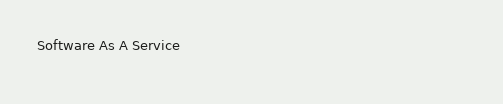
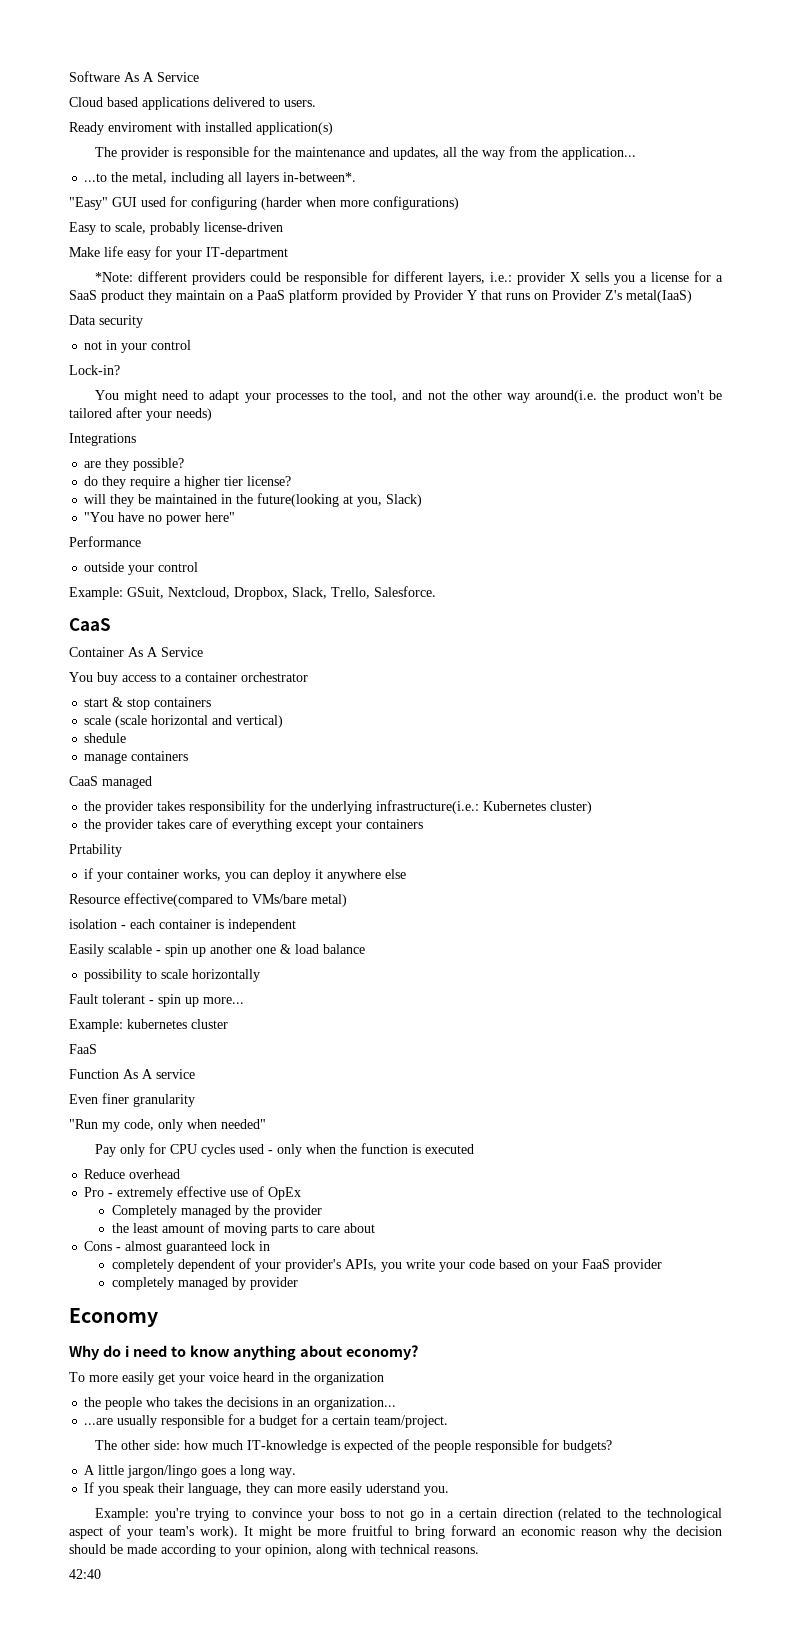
(180, 45) none -> [69,97,316,110] [69,122,333,135] [94,146,636,160] [84,172,357,185] [69,196,459,210] [69,222,283,235] [69,246,288,260] [94,271,723,285] [69,289,692,303] [69,315,143,328] [84,340,192,353] [69,365,120,375] [94,390,722,403] [69,407,212,421] [69,433,136,446] [84,458,185,471] [84,476,292,489] [84,493,423,507] [84,512,236,525] [69,536,141,547] [84,562,199,575] [69,586,436,600] [69,618,111,631] [69,647,203,657] [69,672,308,685] [84,697,212,710] [84,715,284,728] [84,733,127,743] [84,751,189,764] [69,776,152,789] [84,800,593,814] [84,818,424,832] [69,844,122,857] [84,868,407,882] [69,893,347,907] [69,919,296,932] [69,944,365,957] [84,969,261,982] [69,994,244,1007] [69,1019,228,1032] [69,1044,97,1054] [69,1069,195,1079] [69,1093,195,1107] [69,1119,266,1132] [94,1143,474,1157] [84,1169,181,1179] [84,1186,302,1200] [111,1205,322,1218] [111,1222,375,1236] [84,1241,271,1254] [111,1258,662,1272] [111,1277,298,1290] [69,1308,158,1327] [69,1345,419,1361] [69,1372,384,1385] [84,1397,397,1410] [84,1414,449,1428] [94,1439,612,1453] [84,1465,297,1478] [84,1482,450,1496] [94,1508,723,1521] [69,1525,723,1539] [69,1544,479,1557] [69,1569,101,1579] // Cloud based applications delivered to users. // Ready enviroment with installed application(s) // The provider is responsible for the maintenance and updates, all the way from the application... // ...to the metal, including all layers in-between*. // "Easy" GUI used for configuring (harder when more configurations) // Easy to scale, probably license-driven // Make life easy for your IT-department // *Note: different providers could be responsible for different layers, i.e.: provider X sells you a license for a SaaS product they maintain on a PaaS platform provided by Provider Y that runs on Provider Z's metal(IaaS) // Data security // not in your control // Lock-in? // You might need to adapt your processes to the tool, and not the other way around(i.e. the product won't be tailored after your needs) // Integrations // are they possible? // do they require a higher tier license? // will they be maintained in the future(looking at you, Slack) // "You have no power here" // Performance // outside your control // Example: GSuit, Nextcloud, Dropbox, Slack, Trello, Salesforce. // CaaS // Container As A Service // You buy access to a container orchestrator // start & stop containers // scale (scale horizontal and vertical) // shedule // manage containers // CaaS managed // the provider takes responsibility for the underlying infrastructure(i.e.: Kubernetes cluster) // the provider takes care of everything except your containers // Prtability // if your container works, you can deploy it anywhere else // Resource effective(compared to VMs/bare metal) // isolation - each container is independent // Easily scalable - spin up another one & load balance // possibility to scale horizontally // Fault tolerant - spin up more... // Example: kubernetes cluster // FaaS // Function As A service // Even finer granularity // "Run my code, only when needed" // Pay only for CPU cycles used - only when the function is executed // Reduce overhead // Pro - extremely effective use of OpEx // Completely managed by the provider // the least amount of moving parts to care about // Cons - almost guaranteed lock in // completely dependent of your provider's APIs, you write your code based on your FaaS provider // completely managed by provider // Economy // Why do i need to know anything about economy? // To more easily get your voice heard in the organization // the people who takes the decisions in an organization... // ...are usually responsible for a budget for a certain team/project. // The other side: how much IT-knowledge is expected of the people responsible for budgets? // A little jargon/lingo goes a long way. // If you speak their language, they can more easily uderstand you. // Example: you're trying to convince your boss to not go in a certain direction (related to the technological aspect of your team's work). It might be more fruitful to bring forward an economic reason why the decision should be made according to your opinion, along with technical reasons. // 42:40

